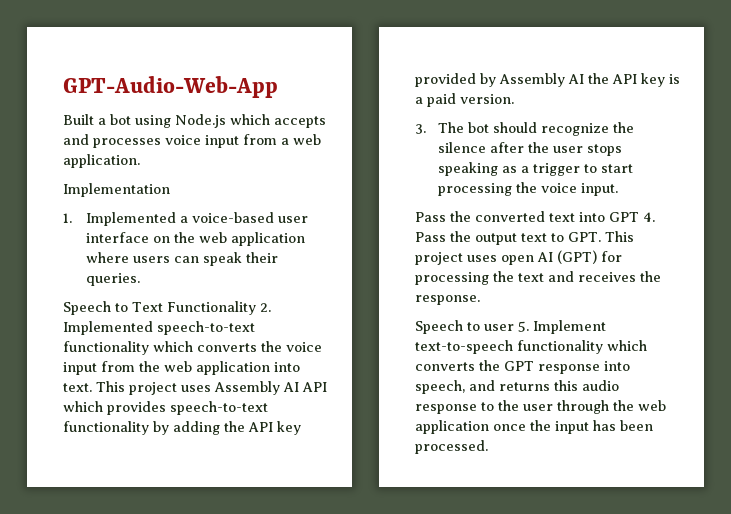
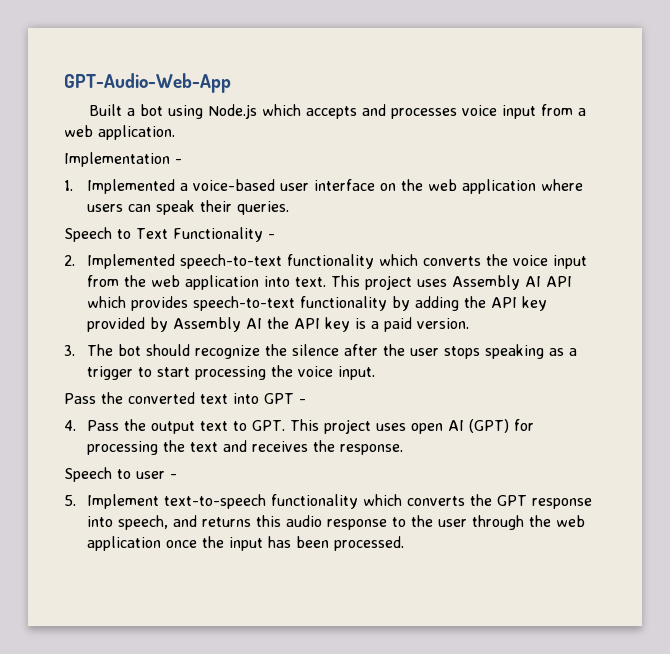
(170, 190) none -> [175,159,182,164] -
(256, 308) none -> [267,234,275,239] - //
(639, 217) none -> [299,399,306,404] - //
(514, 327) none -> [170,474,177,479] - //

